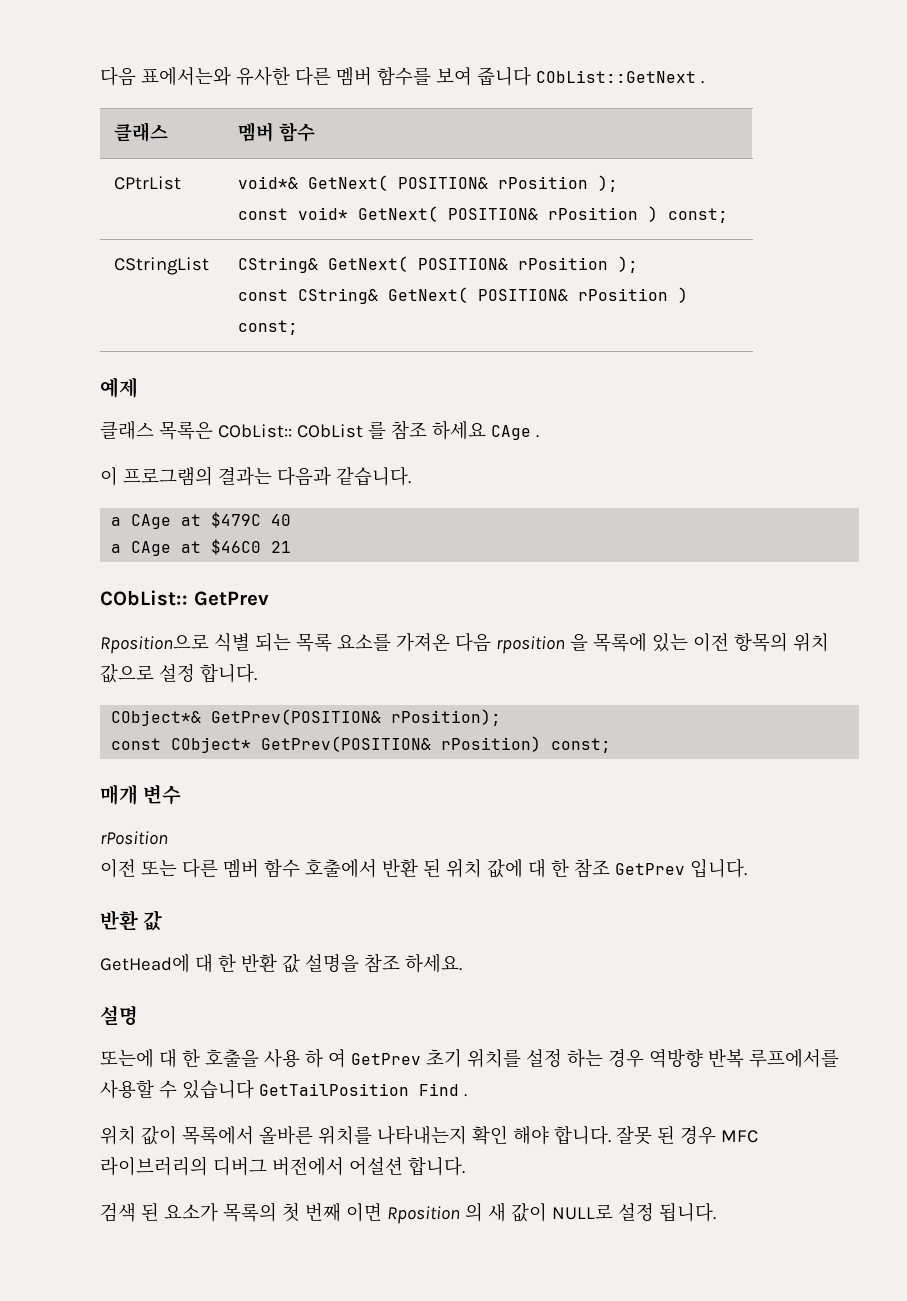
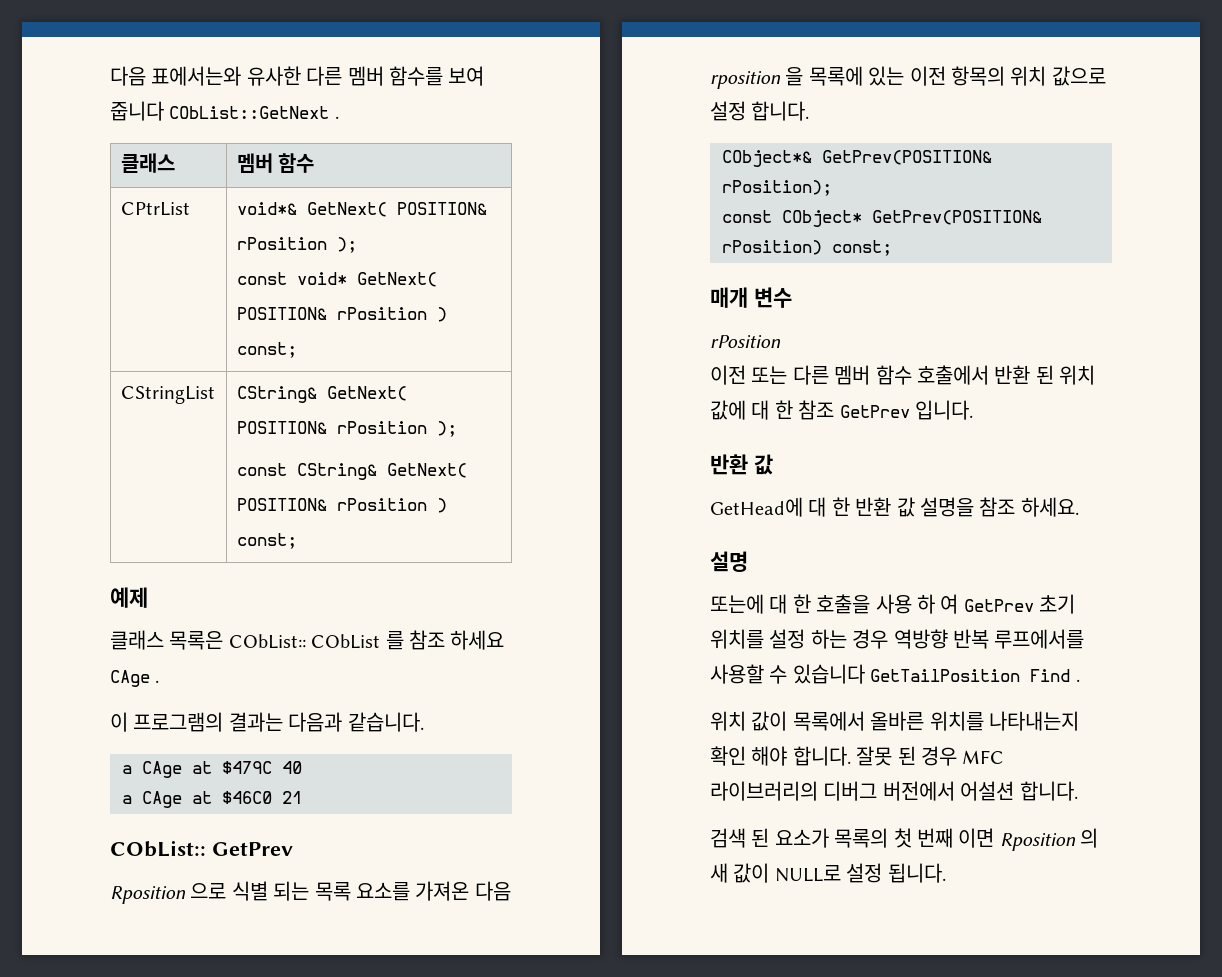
[100,634,209,654] Rposition으로 -> [110,883,227,904] Rposition 으로

